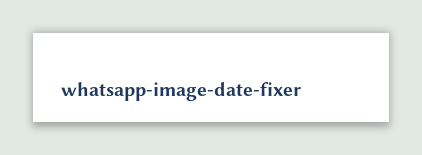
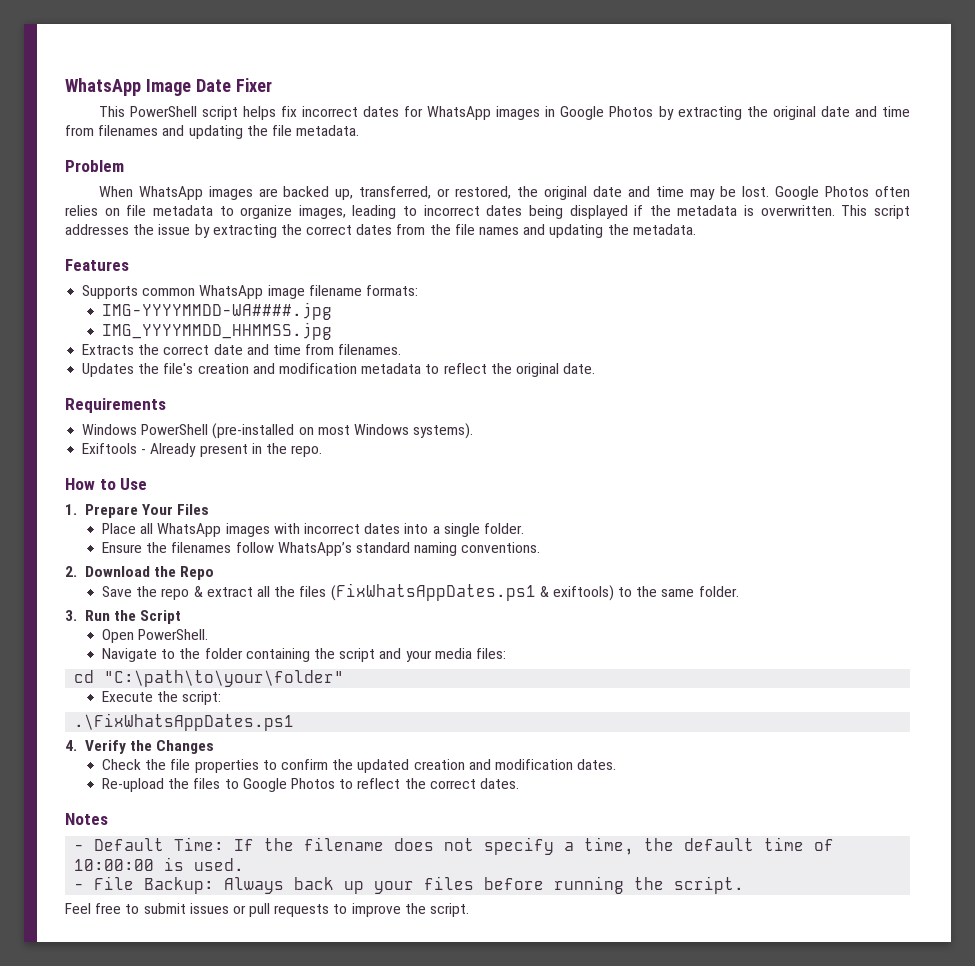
[61,82,301,101] whatsapp-image-date-fixer -> [65,78,272,96] [98,106,911,120] [65,125,360,139] [65,160,124,172] [98,186,910,200] [65,205,911,219] [65,224,696,238] [65,259,129,271] [82,285,418,299] [102,302,333,320] [102,322,333,340] [82,344,402,355] [82,363,596,377] [65,398,166,413] [82,423,474,439] [82,443,323,457] [65,478,148,490] [65,504,210,518] [102,523,524,537] [102,542,541,556] [65,566,215,580] [102,583,739,601] [65,610,182,624] [102,629,209,643] [102,648,506,662] [74,670,345,687] [102,691,222,705] [74,713,295,731] [65,740,215,754] [102,759,617,773] [102,778,519,792] [65,813,108,825] [74,837,835,855] [74,857,245,871] [74,876,745,894] [65,903,470,917] WhatsApp Image Date Fixer // This PowerShell script helps fix incorrect dates for WhatsApp images in Google Photos by extracting the original date and time from filenames and updating the file metadata. // Problem // When WhatsApp images are backed up, transferred, or restored, the original date and time may be lost. Google Photos often relies on file metadata to organize images, leading to incorrect dates being displayed if the metadata is overwritten. This script addresses the issue by extracting the correct dates from the file names and updating the metadata. // Features // Supports common WhatsApp image filename formats: // IMG-YYYYMMDD-WA####.jpg // IMG_YYYYMMDD_HHMMSS.jpg // Extracts the correct date and time from filenames. // Updates the file's creation and modification metadata to reflect the original date. // Requirements // Windows PowerShell (pre-installed on most Windows systems). // Exiftools - Already present in the repo. // How to Use // 1. Prepare Your Files // Place all WhatsApp images with incorrect dates into a single folder. // Ensure the filenames follow WhatsApp’s standard naming conventions. // 2. Download the Repo // Save the repo & extract all the files (FixWhatsAppDates.ps1 & exiftools) to the same folder. // 3. Run the Script // Open PowerShell. // Navigate to the folder containing the script and your media files: // cd "C:\path\to\your\folder" // Execute the script: // .\FixWhatsAppDates.ps1 // 4. Verify the Changes // Check the file properties to confirm the updated creation and modification dates. // Re-upload the files to Google Photos to reflect the correct dates. // Notes // - Default Time: If the filename does not specify a time, the default time of 10:00:00 is used. // - File Backup: Always back up your files before running the script. // Feel free to submit issues or pull requests to improve the script.

